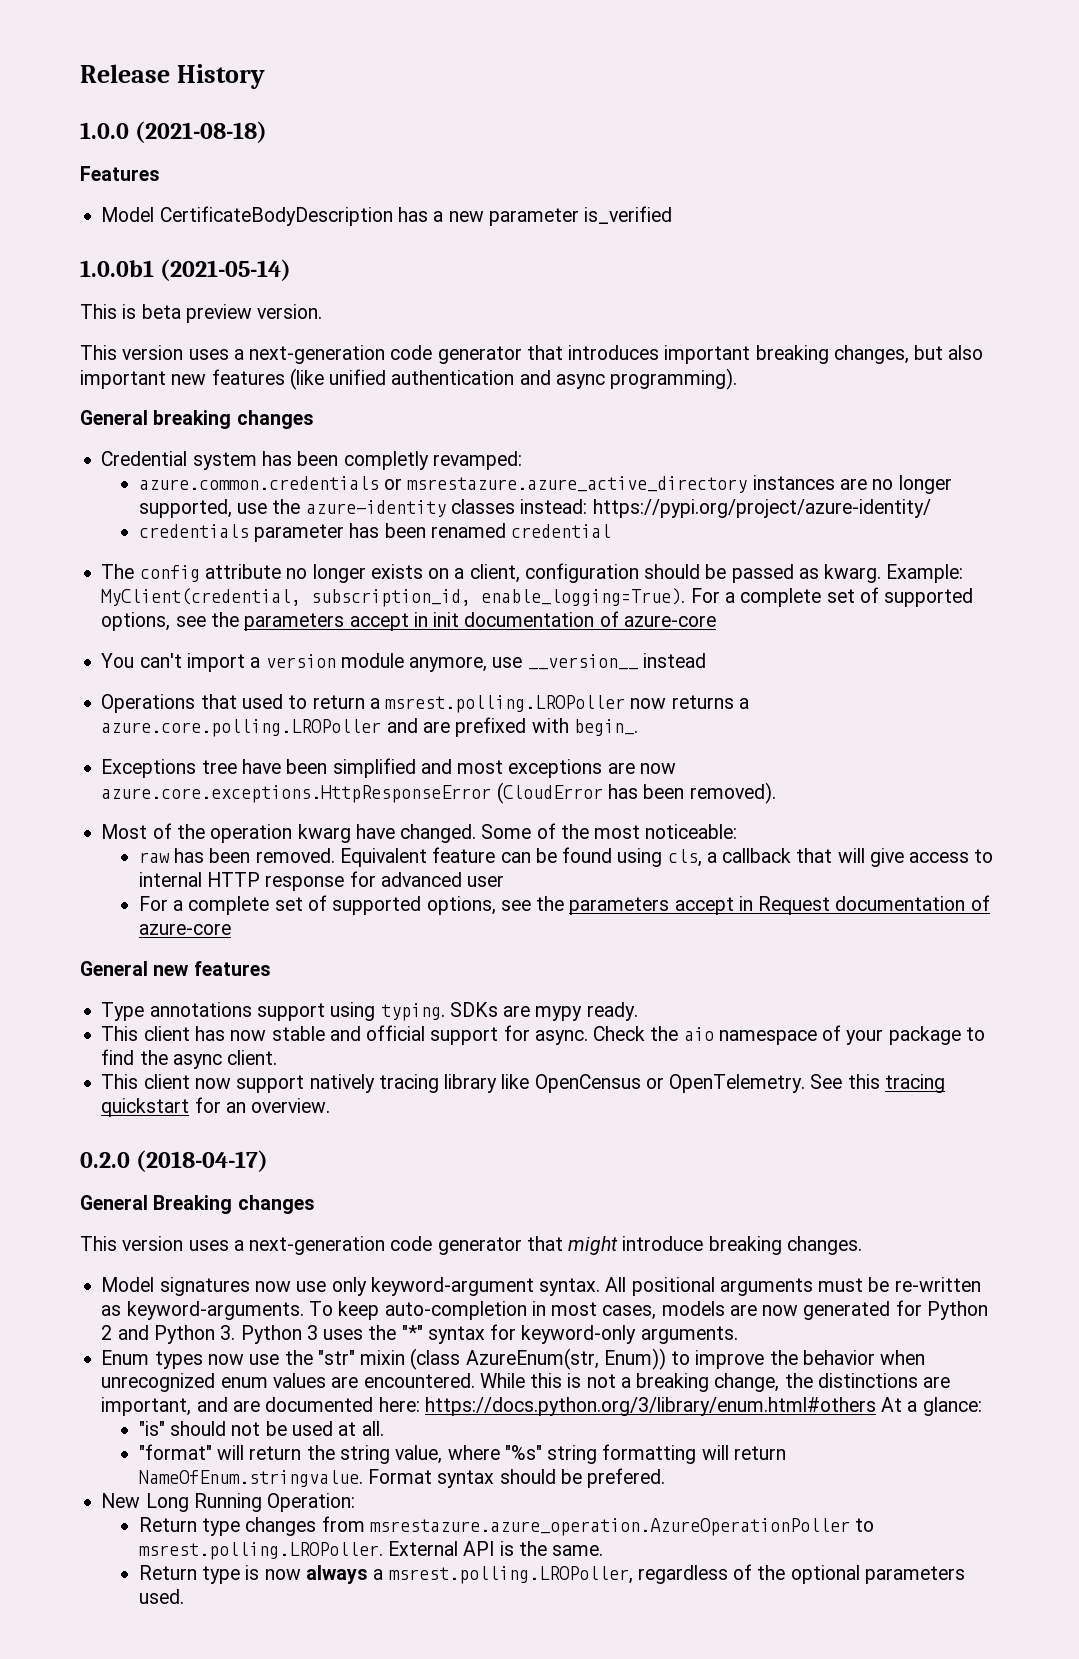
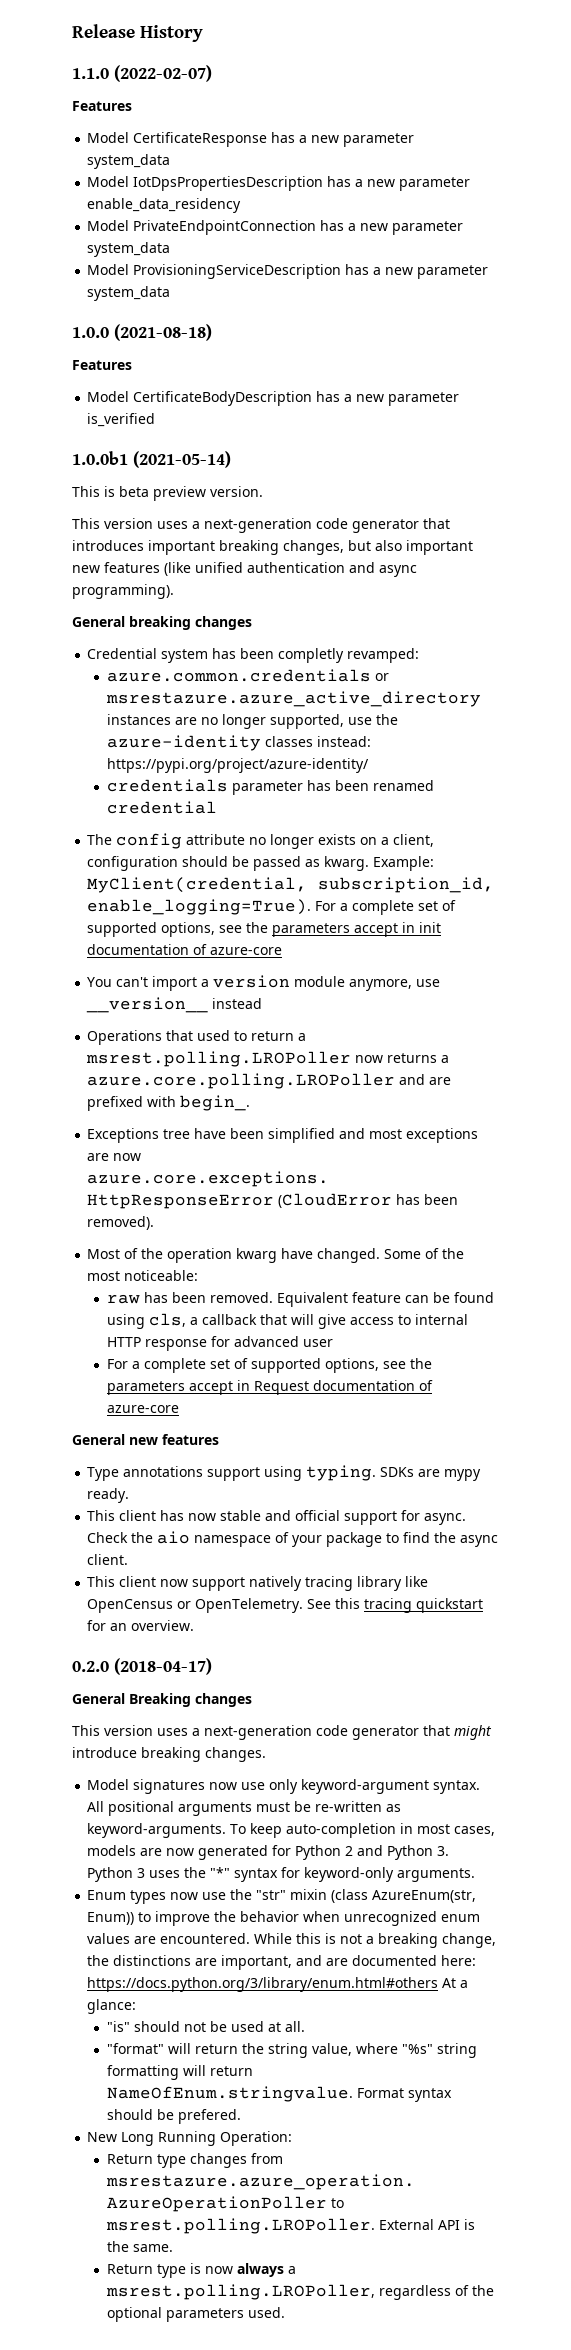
(265, 76) none -> [72,65,212,82] [72,101,132,111] [87,132,415,147] [87,154,171,169] [87,176,471,191] [87,198,242,213] [87,220,464,235] [87,242,171,257] [87,264,489,279] [87,286,171,301] // 1.1.0 (2022-02-07) // Features // Model CertificateResponse has a new parameter system_data // Model IotDpsPropertiesDescription has a new parameter enable_data_residency // Model PrivateEndpointConnection has a new parameter system_data // Model ProvisioningServiceDescription has a new parameter system_data

